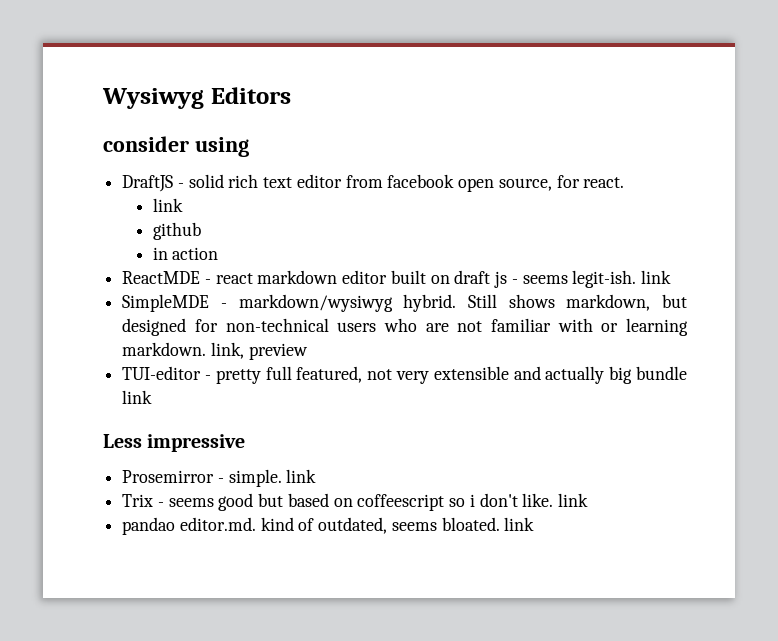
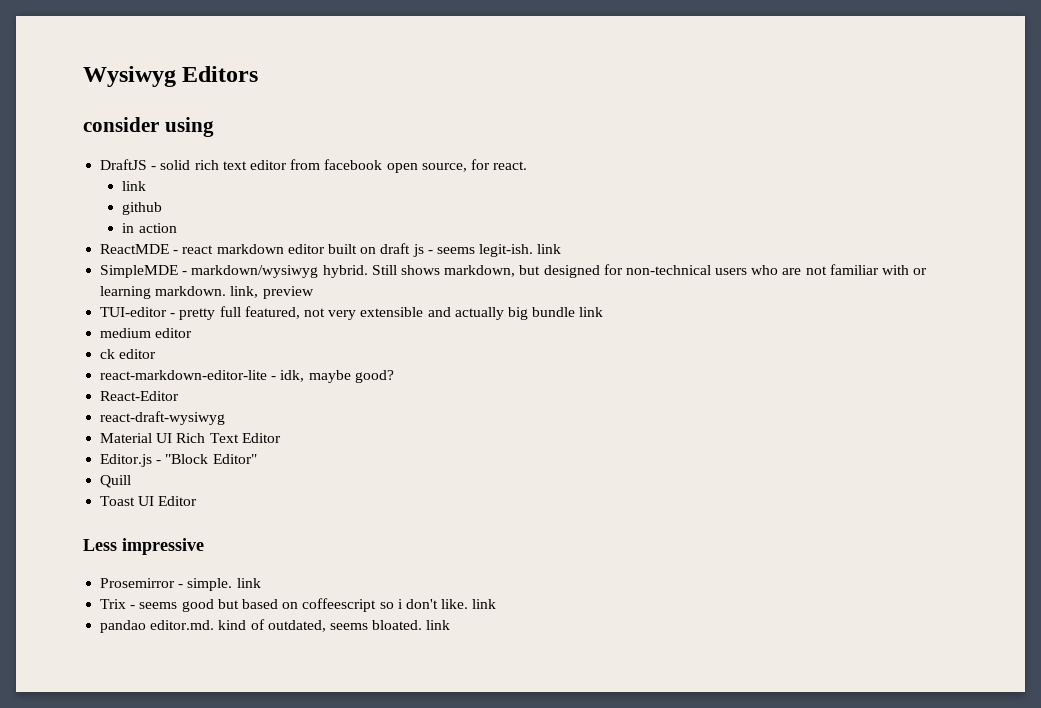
(153, 397) none -> [100,328,193,338] [100,349,157,359] [100,370,394,383] [100,391,180,401] [100,411,226,425] [100,433,281,443] [100,454,257,467] [100,475,132,488] [100,496,198,506] // medium editor // ck editor // react-markdown-editor-lite - idk, maybe good? // React-Editor // react-draft-wysiwyg // Material UI Rich Text Editor // Editor.js - "Block Editor" // Quill // Toast UI Editor

